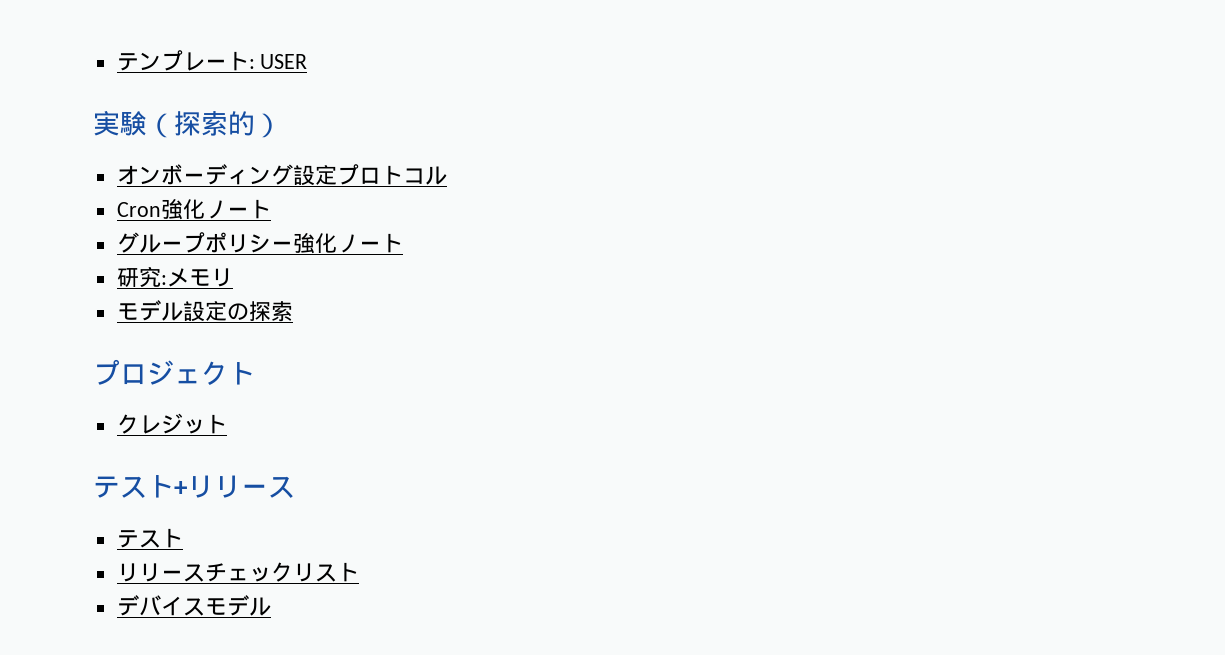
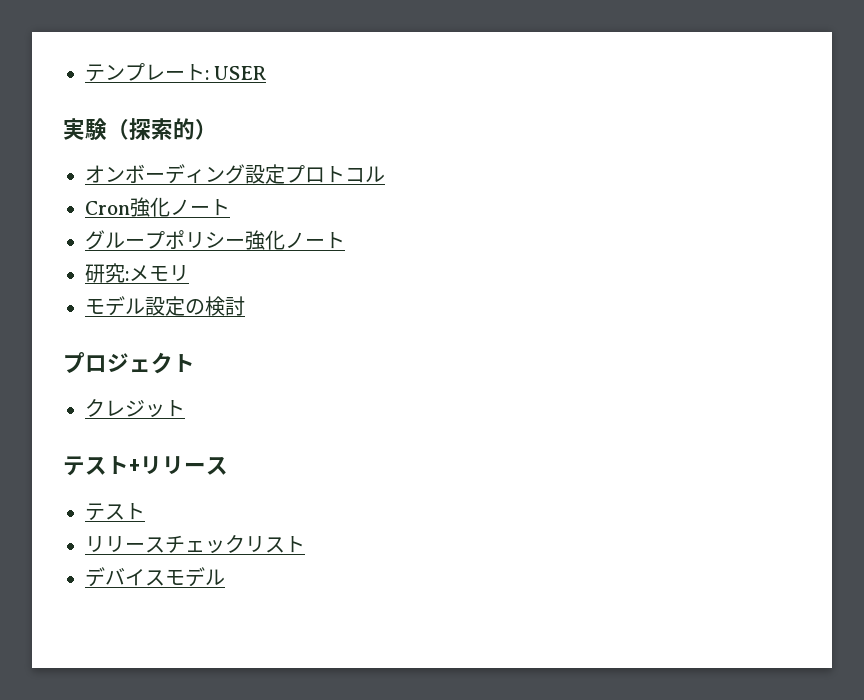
[248,301,293,322] 探索 -> [205,296,245,316] 検討

